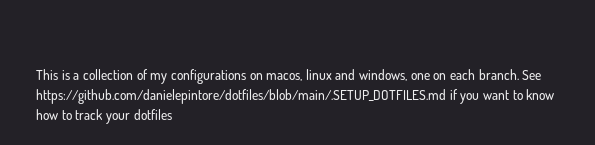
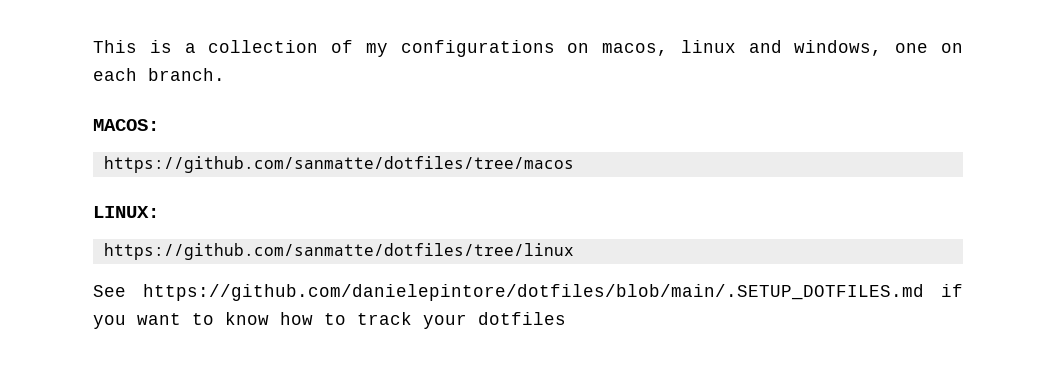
(519, 74) none -> [93,119,159,131] [103,156,574,173] [93,206,159,218] [103,243,574,260] // MACOS: // https://github.com/sanmatte/dotfiles/tree/macos // LINUX: // https://github.com/sanmatte/dotfiles/tree/linux //

